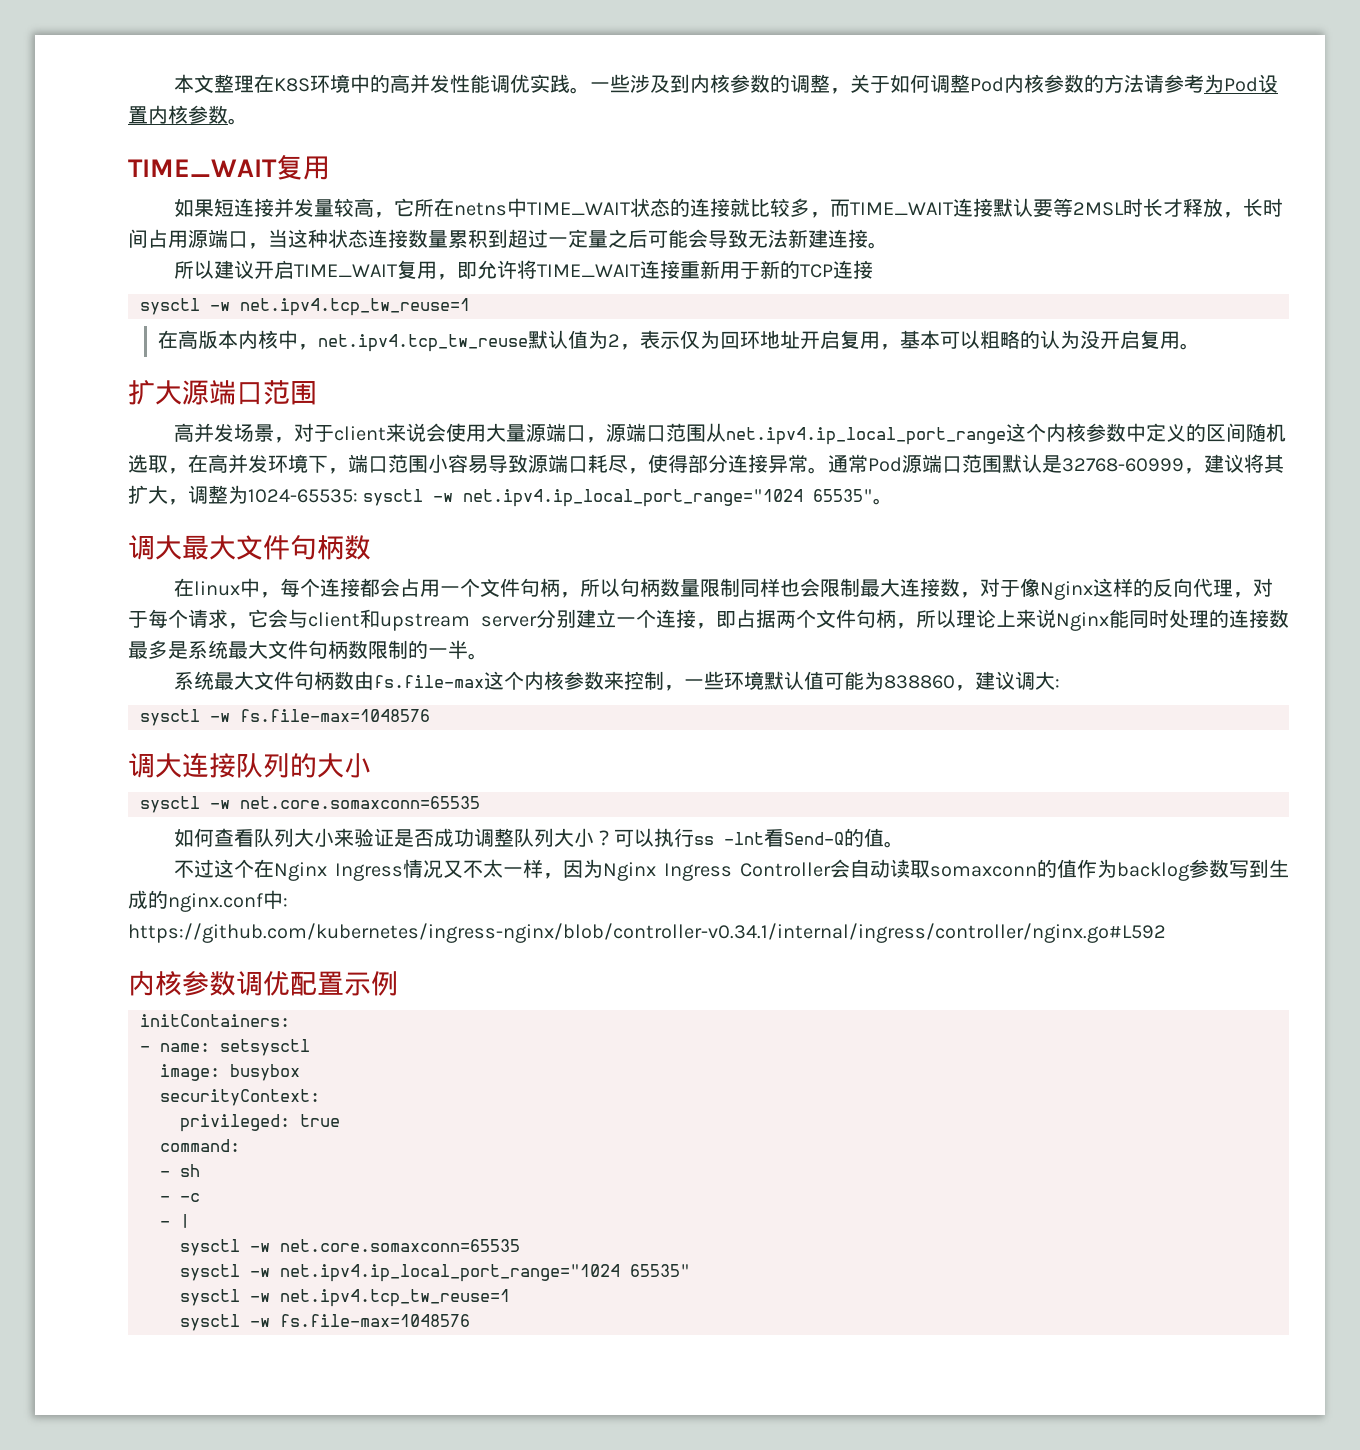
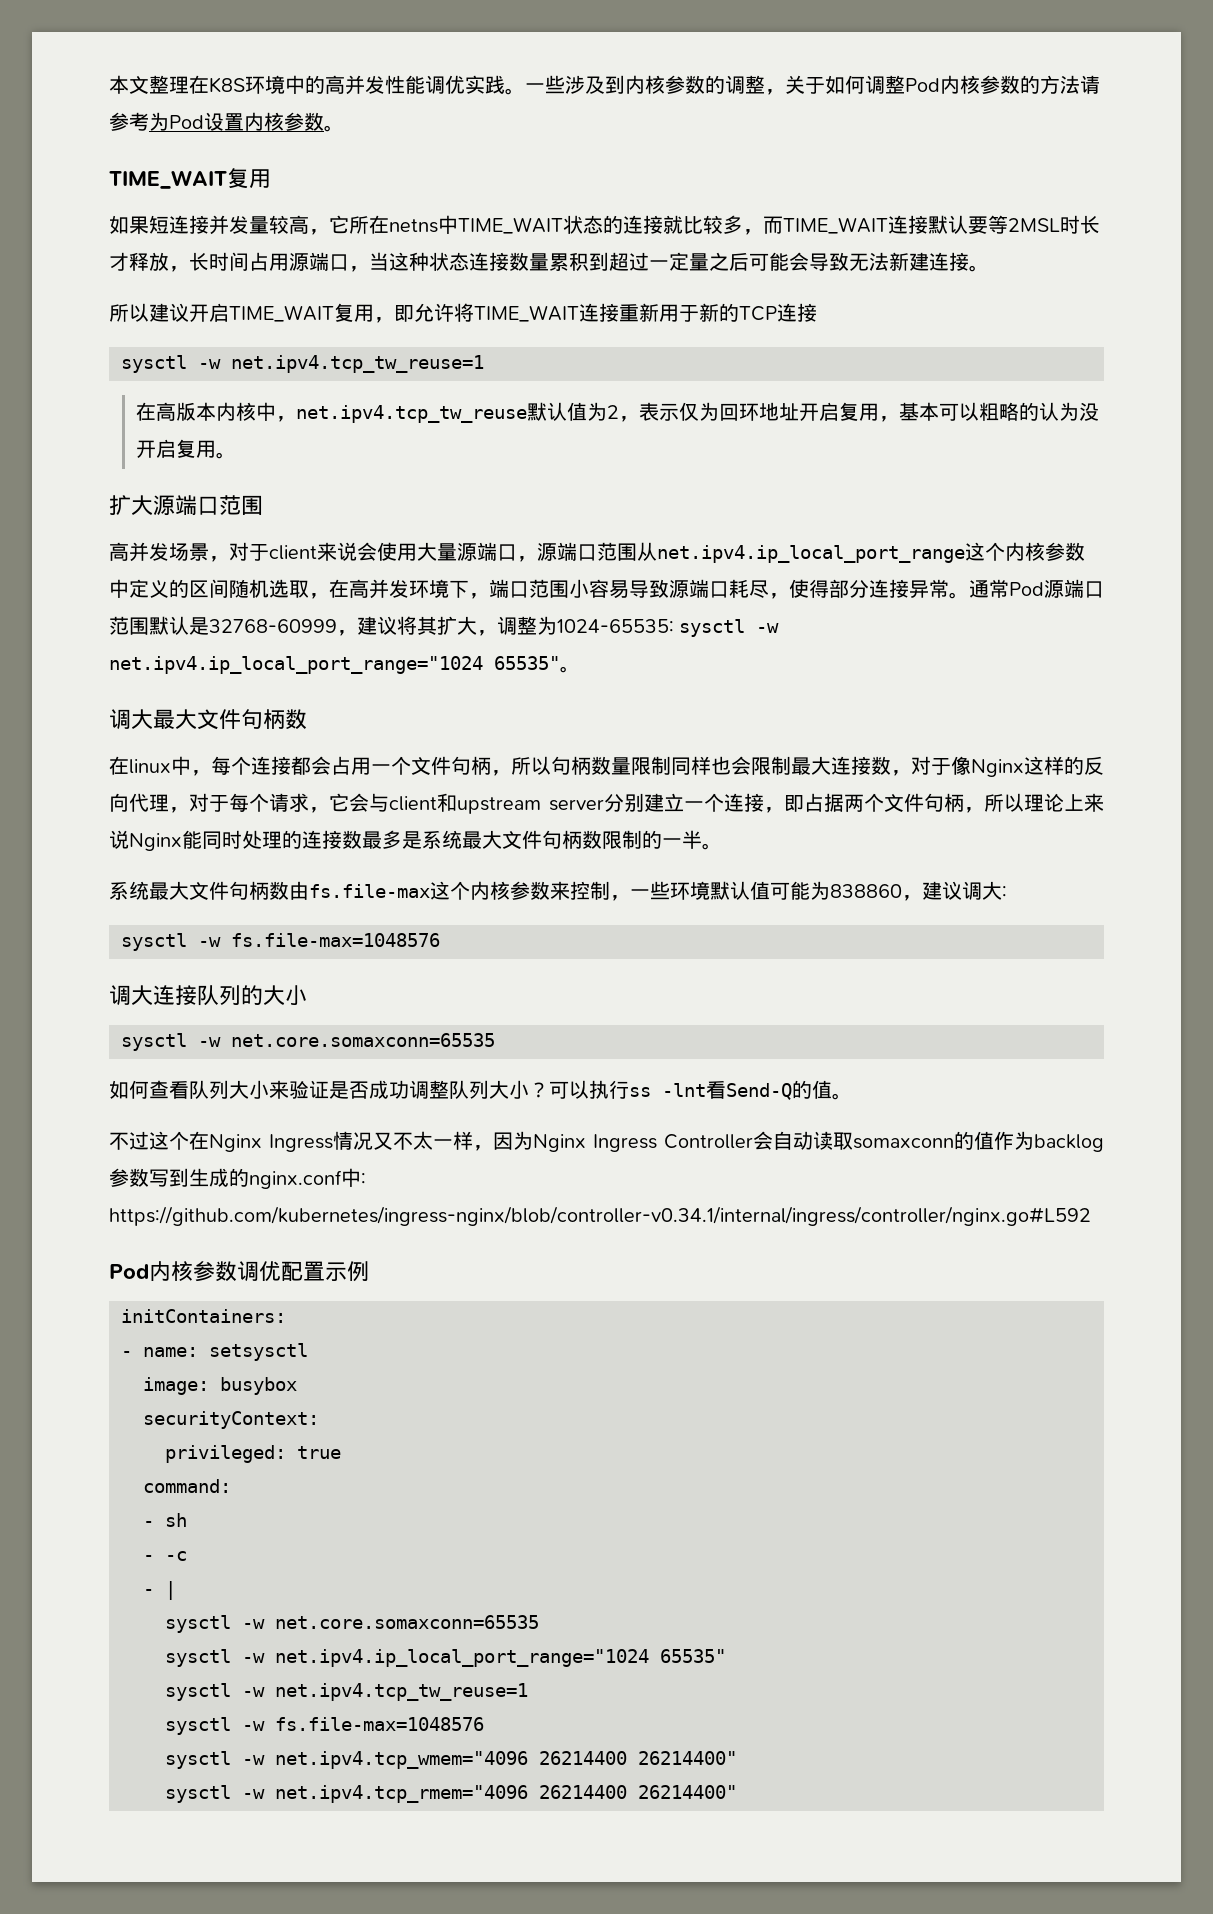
(1166, 933) none -> [109,1264,149,1279] Pod
(470, 1320) none -> [165,1751,737,1769] [165,1785,737,1803] // sysctl -w net.ipv4.tcp_wmem="4096 26214400 26214400" // sysctl -w net.ipv4.tcp_rmem="4096 26214400 26214400"

